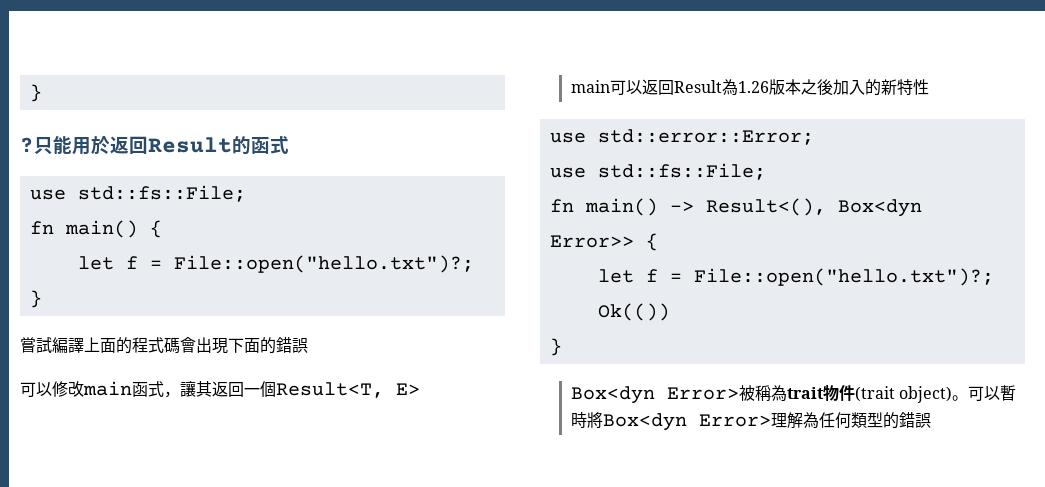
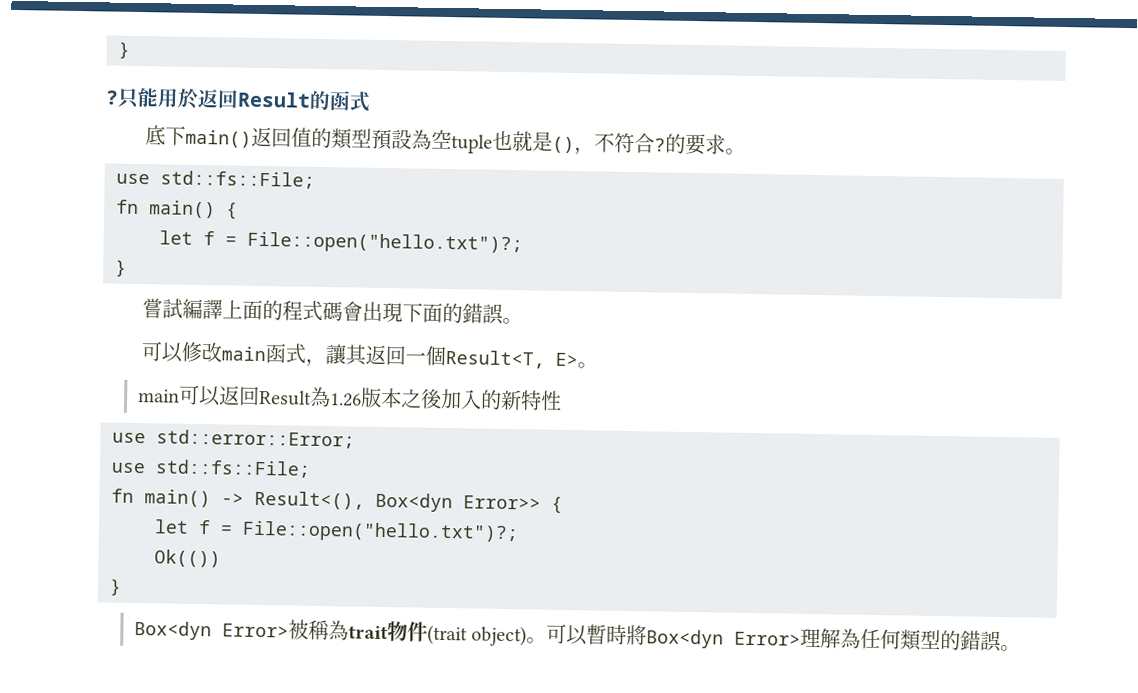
(289, 145) none -> [144,125,746,156] // 底下main()返回值的類型預設為空tuple也就是()，不符合?的要求。
(308, 345) none -> [501,317,523,325] 。
(420, 389) none -> [576,362,598,369] 。
(931, 420) none -> [999,645,1021,652] 。

